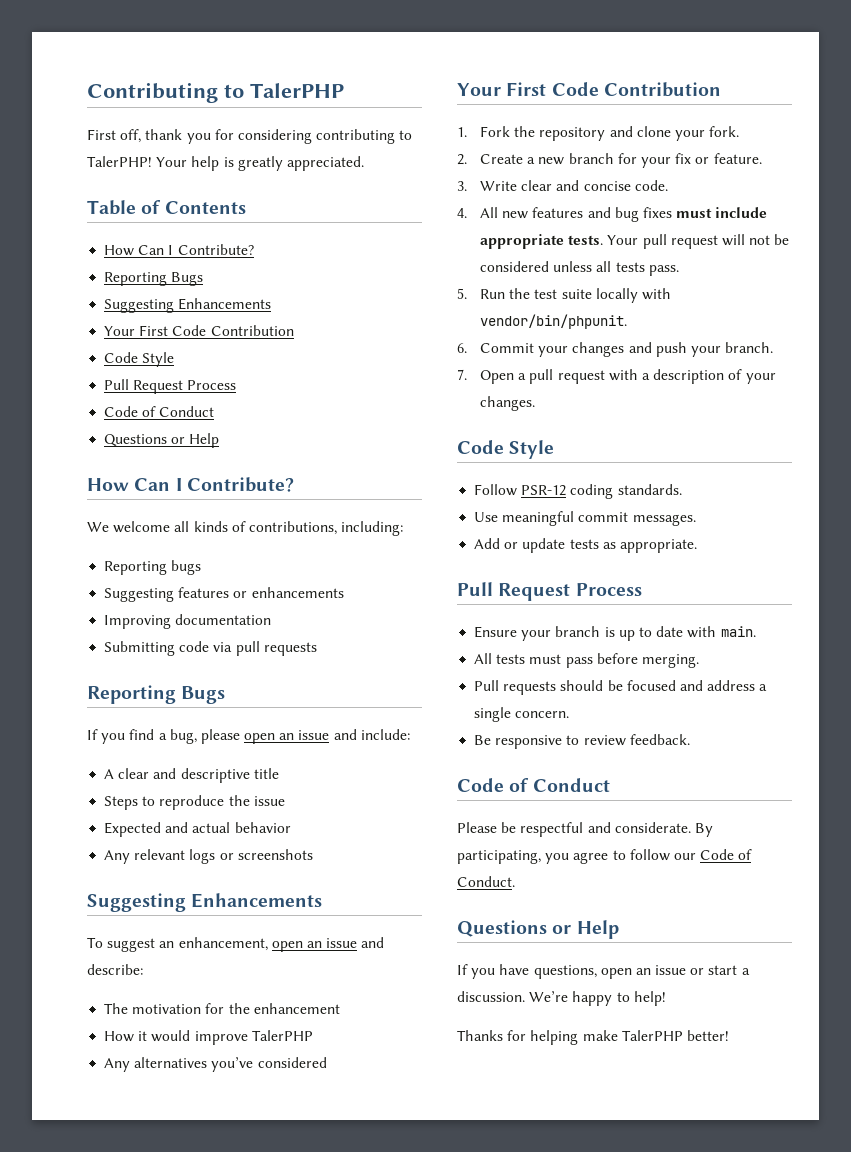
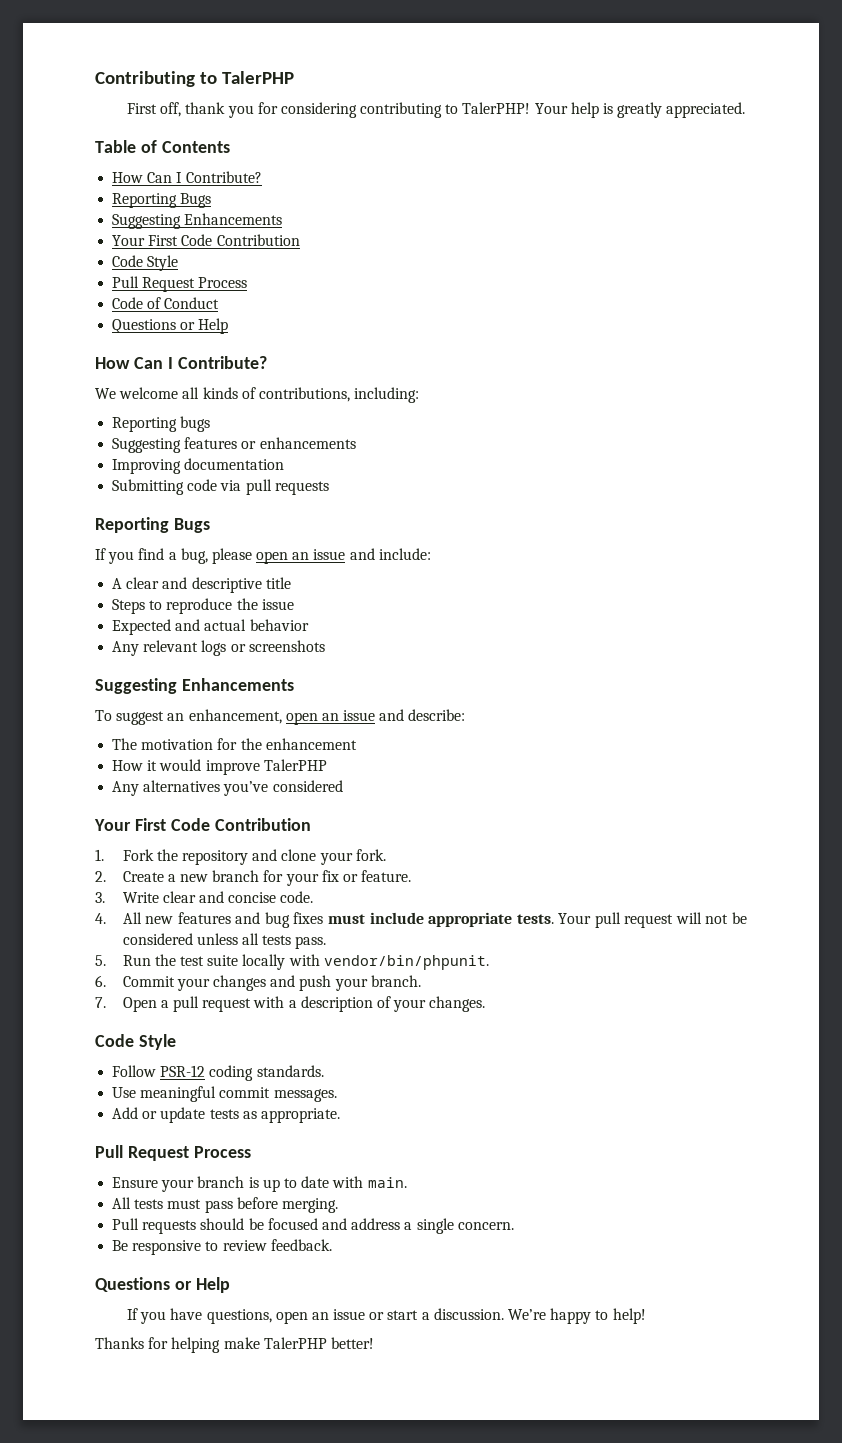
[457,778,610,792] [457,822,713,837] [457,849,753,864] [457,876,515,887] // Code of Conduct // Please be respectful and considerate. By participating, you agree to follow our Code of Conduct. -> (332, 1245) none

